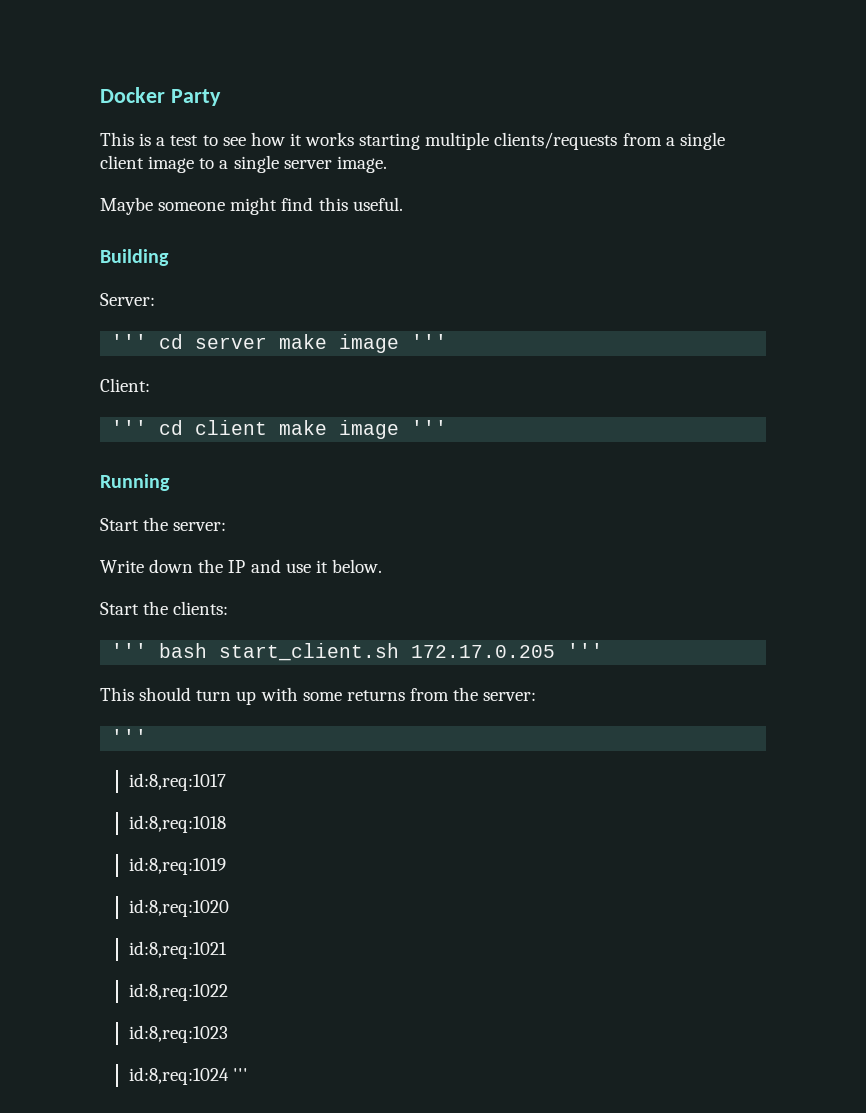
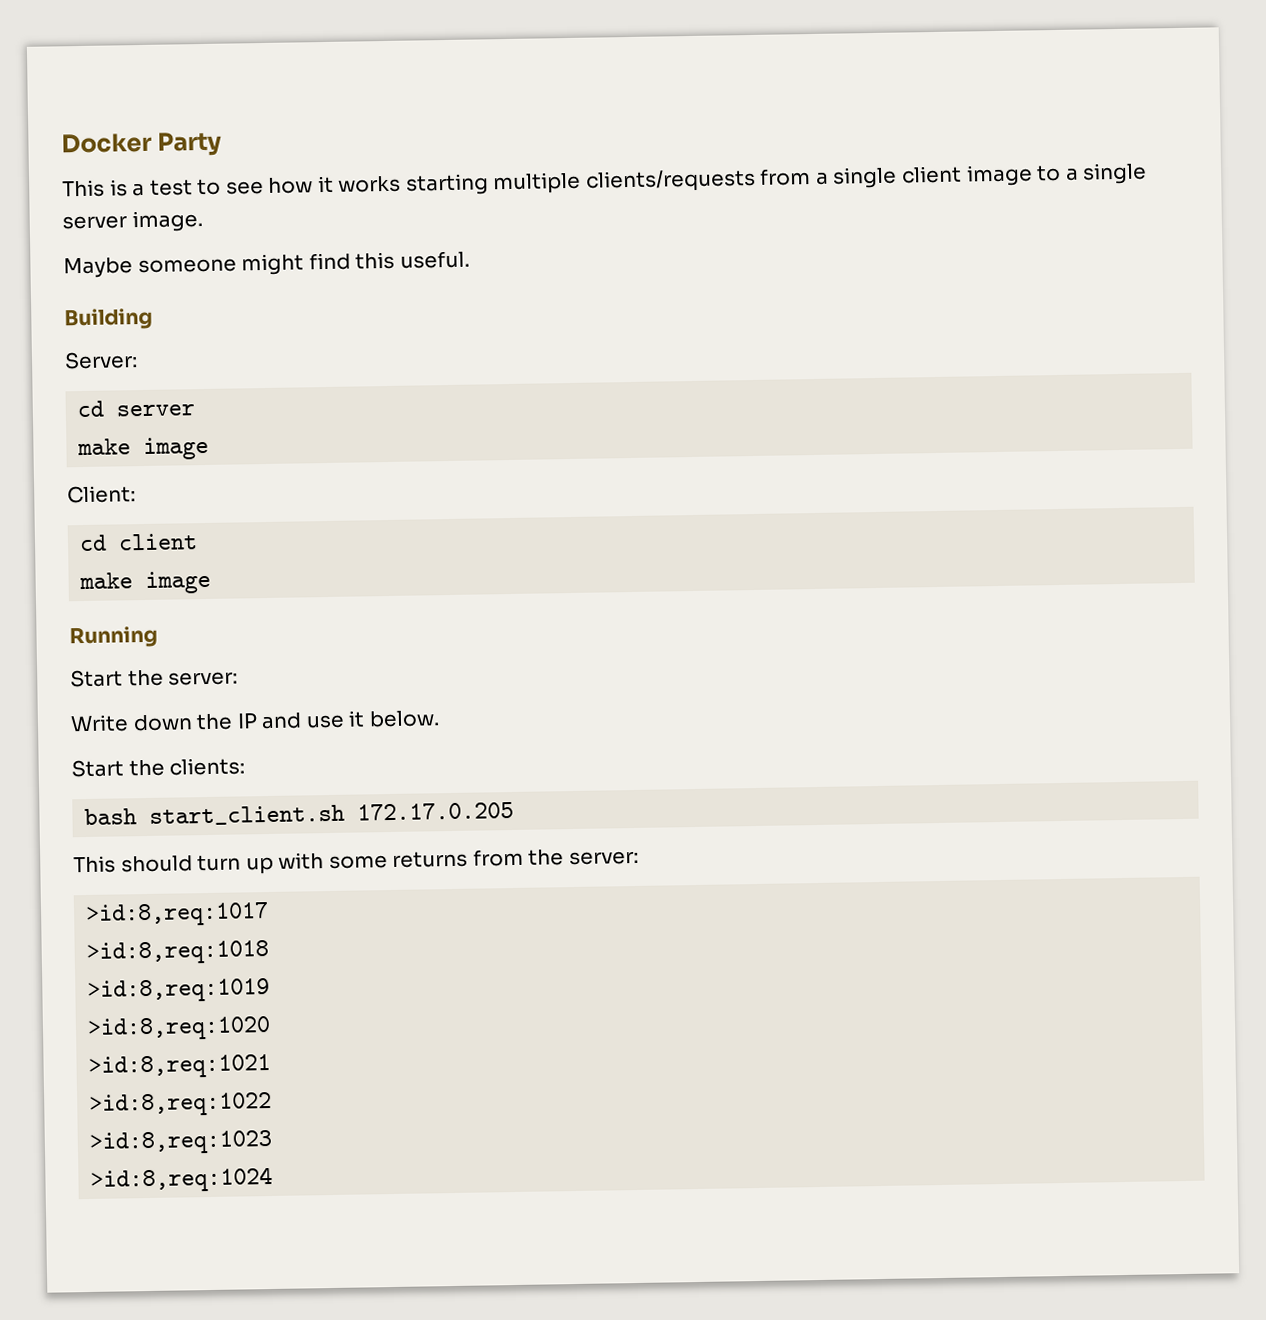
[111,334,148,349] ''' -> (138, 360) none
[279,334,448,353] make image ''' -> [77,436,210,461] // make image
[111,420,148,435] ''' -> (136, 494) none
[279,420,448,439] make image ''' -> [79,570,212,594] // make image
[111,643,148,658] ''' -> (246, 766) none
[567,643,604,658] ''' -> (515, 811) none
[111,729,148,744] [128,773,226,791] [128,815,226,833] [128,857,226,875] [128,899,229,917] [128,941,227,959] [128,983,228,1001] [128,1025,228,1043] [128,1067,249,1085] ''' // id:8,req:1017 // id:8,req:1018 // id:8,req:1019 // id:8,req:1020 // id:8,req:1021 // id:8,req:1022 // id:8,req:1023 // id:8,req:1024 ''' -> [85,902,270,928] [86,940,270,965] [87,977,271,1003] [87,1015,272,1041] [88,1053,272,1079] [89,1091,273,1117] [89,1129,274,1155] [90,1166,274,1193] >id:8,req:1017 // >id:8,req:1018 // >id:8,req:1019 // >id:8,req:1020 // >id:8,req:1021 // >id:8,req:1022 // >id:8,req:1023 // >id:8,req:1024

